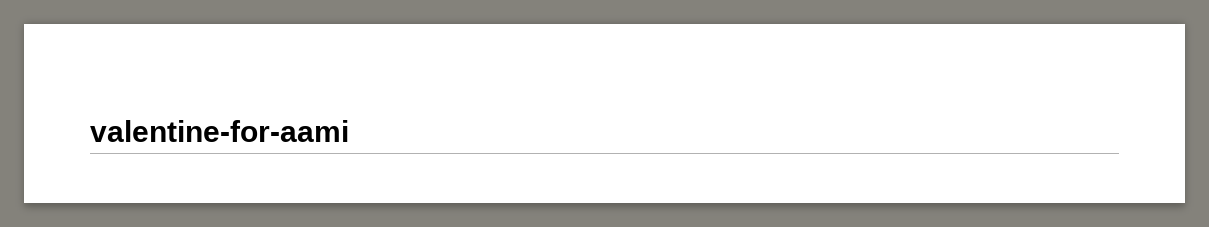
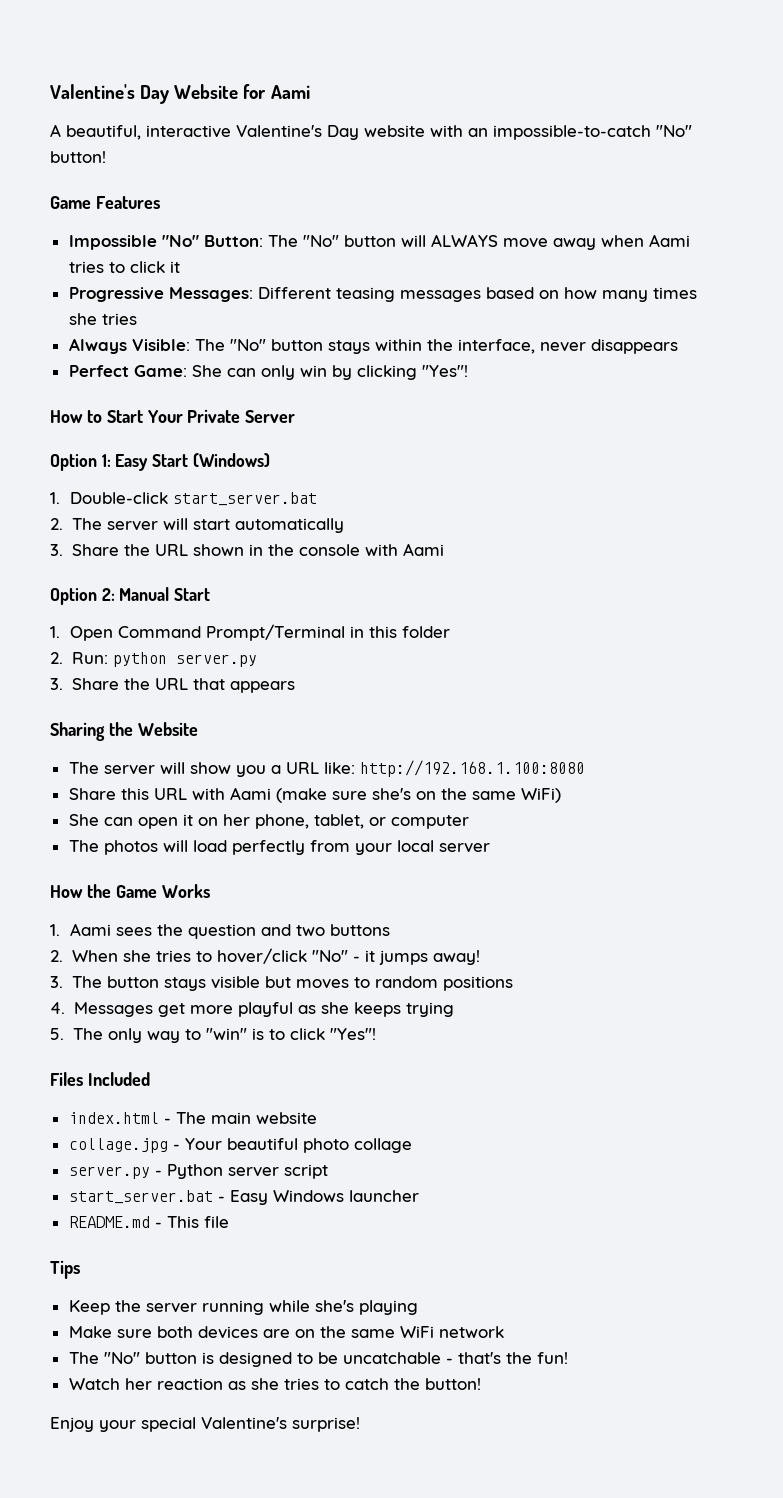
[90,120,349,142] valentine-for-aami -> [50,84,310,104] [50,124,692,140] [50,151,106,163] [50,196,160,209] [68,234,690,250] [68,261,180,273] [68,287,697,302] [68,313,137,325] [68,338,678,354] [68,365,468,380] [50,409,296,423] [50,453,270,471] [50,492,318,506] [50,518,344,533] [50,543,444,556] [50,587,211,605] [50,624,451,641] [50,652,257,667] [50,678,295,693] [50,722,198,741] [68,760,585,777] [68,787,561,803] [68,814,469,829] [68,840,490,855] [50,884,210,898] [50,923,391,939] [50,948,480,965] [50,976,513,991] [50,1002,454,1017] [50,1028,376,1043] [50,1072,150,1086] [68,1112,317,1124] [68,1138,412,1153] [68,1164,328,1179] [68,1190,419,1205] [68,1216,229,1228] [50,1260,80,1279] [68,1300,418,1315] [68,1326,504,1339] [68,1352,568,1367] [68,1378,481,1390] [50,1417,360,1432] Valentine's Day Website for Aami // A beautiful, interactive Valentine's Day website with an impossible-to-catch "No" button! // Game Features // Impossible "No" Button: The "No" button will ALWAYS move away when Aami tries to click it // Progressive Messages: Different teasing messages based on how many times she tries // Always Visible: The "No" button stays within the interface, never disappears // Perfect Game: She can only win by clicking "Yes"! // How to Start Your Private Server // Option 1: Easy Start (Windows) // 1. Double-click start_server.bat // 2. The server will start automatically // 3. Share the URL shown in the console with Aami // Option 2: Manual Start // 1. Open Command Prompt/Terminal in this folder // 2. Run: python server.py // 3. Share the URL that appears // Sharing the Website // The server will show you a URL like: http://192.168.1.100:8080 // Share this URL with Aami (make sure she's on the same WiFi) // She can open it on her phone, tablet, or computer // The photos will load perfectly from your local server // How the Game Works // 1. Aami sees the question and two buttons // 2. When she tries to hover/click "No" - it jumps away! // 3. The button stays visible but moves to random positions // 4. Messages get more playful as she keeps trying // 5. The only way to "win" is to click "Yes"! // Files Included // index.html - The main website // collage.jpg - Your beautiful photo collage // server.py - Python server script // start_server.bat - Easy Windows launcher // README.md - This file // Tips // Keep the server running while she's playing // Make sure both devices are on the same WiFi network // The "No" button is designed to be uncatchable - that's the fun! // Watch her reaction as she tries to catch the button! // Enjoy your special Valentine's surprise!

